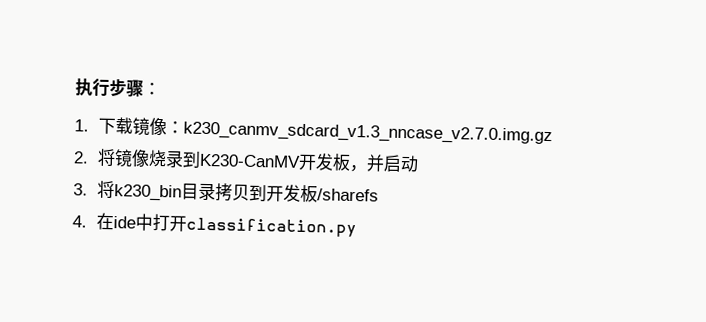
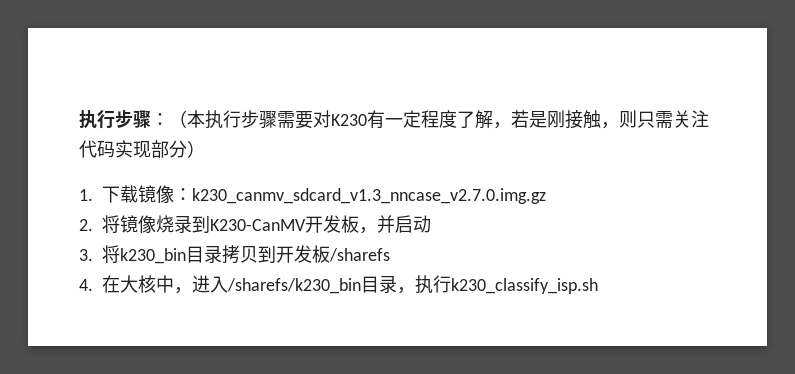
(161, 89) none -> [169,110,709,129] [79,140,205,158] （本执行步骤需要对K230有一定程度了解，若是刚接触，则只需关注代码实现部分）
[112,213,357,238] ide中打开classification.py -> [120,275,598,294] 大核中，进入/sharefs/k230_bin目录，执行k230_classify_isp.sh

